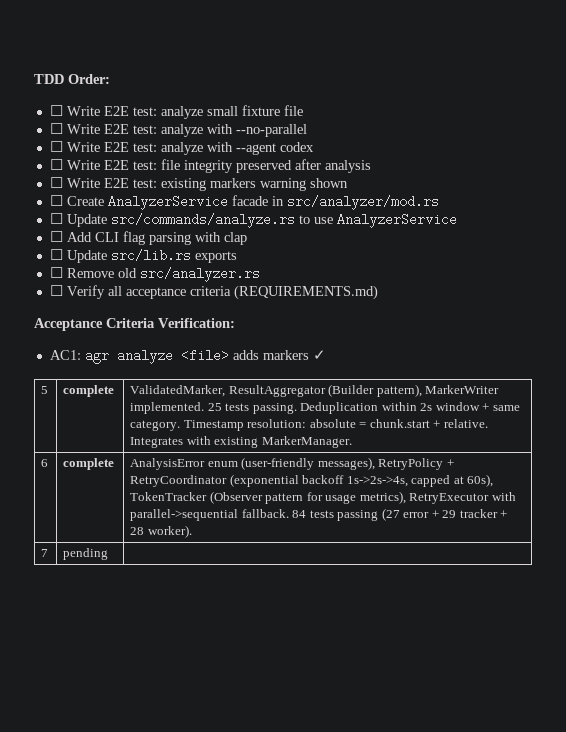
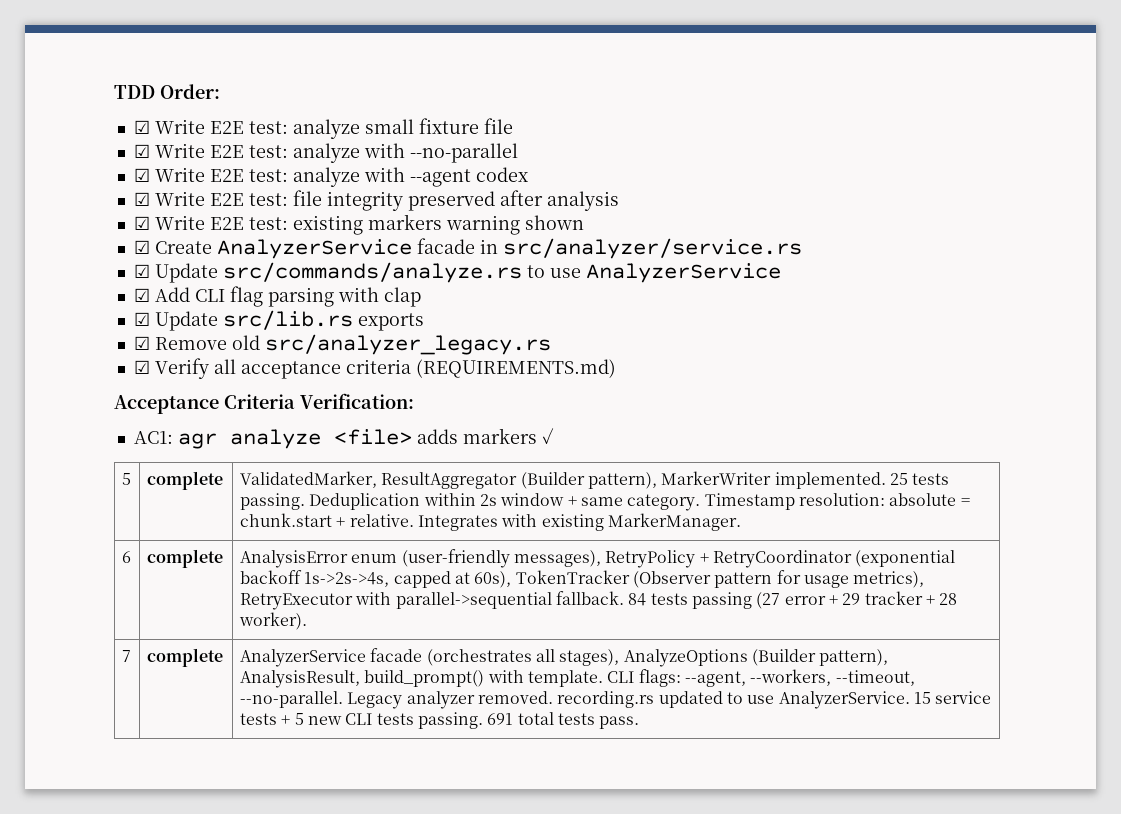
[49,105,63,116] ☐ -> [133,120,150,134] ☑
[49,123,63,134] ☐ -> [133,144,150,158] ☑
[49,141,63,152] ☐ -> [133,168,150,182] ☑
[49,159,63,170] ☐ -> [133,192,150,206] ☑
[49,177,63,188] ☐ -> [133,216,150,230] ☑
[49,195,63,206] ☐ -> [133,240,150,254] ☑
[286,195,439,210] [49,213,63,224] src/analyzer/mod.rs // ☐ -> [502,238,802,259] [133,264,150,278] src/analyzer/service.rs // ☑
[49,231,63,242] ☐ -> [133,288,150,302] ☑
[49,249,63,260] ☐ -> [133,312,150,326] ☑
[49,267,63,278] ☐ -> [133,336,150,350] ☑
[139,267,260,282] [49,285,63,296] src/analyzer.rs // ☐ -> [264,334,551,355] [133,360,150,374] src/analyzer_legacy.rs // ☑
[63,548,109,560] pending | -> [146,648,223,667] [239,648,889,667] [239,669,915,688] [239,691,992,709] [239,712,640,729] complete | AnalyzerService facade (orchestrates all stages), AnalyzeOptions (Builder pattern), AnalysisResult, build_prompt() with template. CLI flags: --agent, --workers, --timeout, --no-parallel. Legacy analyzer removed. recording.rs updated to use AnalyzerService. 15 service tests + 5 new CLI tests passing. 691 total tests pass.

